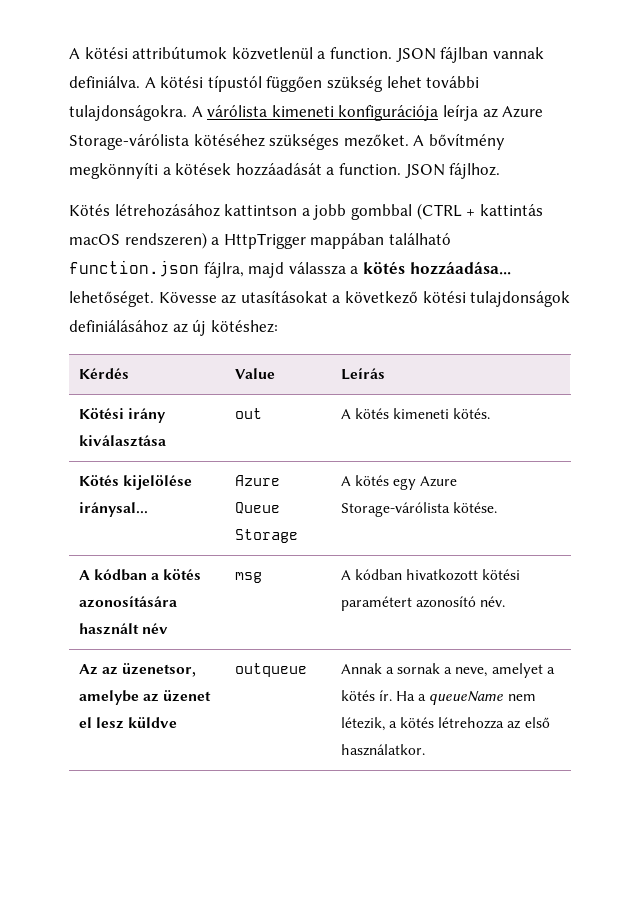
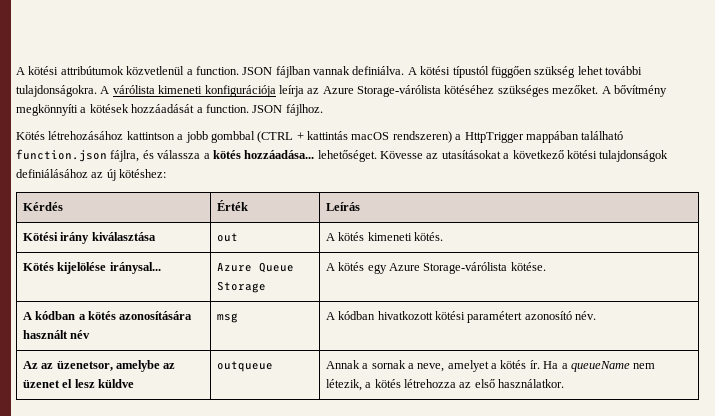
[248,262,285,278] majd -> [142,150,154,159] és
[234,368,275,379] Value -> [216,200,248,211] Érték

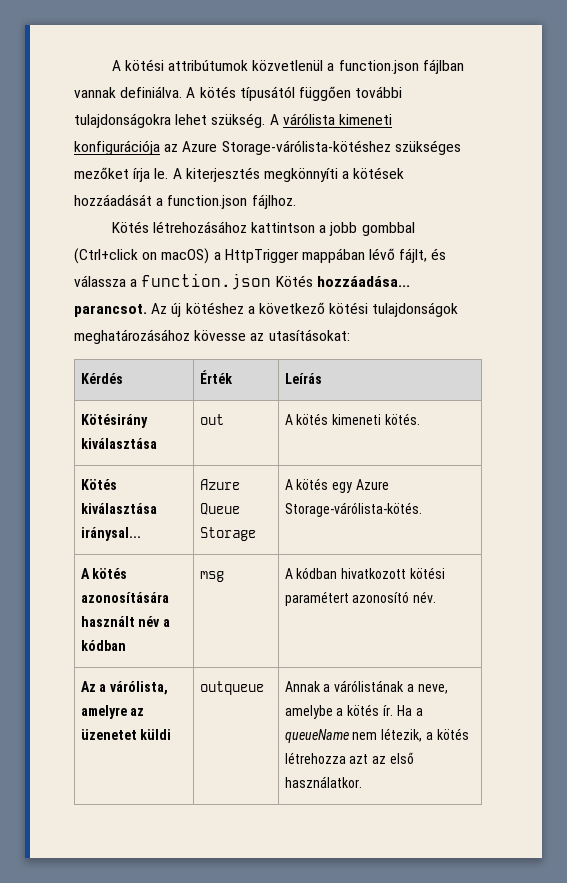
[195,66,273,75] function. JSON -> [338,60,419,74] function.json
[420,66,642,78] [16,85,97,97] kötési típustól függően szükség lehet további tulajdonságokra. -> [199,86,403,101] [74,113,266,128] kötés típusától függően további tulajdonságokra lehet szükség.
[278,85,304,97] leírja -> (160, 147) none
[357,85,667,97] Storage-várólista kötéséhez szükséges mezőket. A bővítmény -> [221,140,461,155] [74,167,260,182] Storage-várólista-kötéshez szükséges mezőket írja le. A kiterjesztés
[205,104,283,113] function. JSON -> [167,195,248,209] function.json
[257,131,624,143] [16,149,669,162] [16,169,167,181] (CTRL + kattintás macOS rendszeren) a HttpTrigger mappában található function.json fájlra, és válassza a kötés hozzáadása... lehetőséget. Kövesse az utasításokat a következő kötési tulajdonságok definiálásához az új kötéshez: -> [74,248,447,264] [74,273,410,290] [74,302,459,317] [74,329,350,344] (Ctrl+click on macOS) a HttpTrigger mappában lévő fájlt, és válassza a function.json Kötés hozzáadása... parancsot. Az új kötéshez a következő kötési tulajdonságok meghatározásához kövesse az utasításokat:
[22,232,90,244] Kötési irány -> [80,414,148,428] Kötésirány
[57,262,107,274] kijelölése -> [80,503,157,514] kiválasztása
[423,262,546,274] [22,311,86,320] Storage-várólista kötése. // A kódban a -> [284,502,422,517] [80,568,90,579] Storage-várólista-kötés. // A
(91, 334) none -> [163,619,171,627] [80,640,126,651] a kódban
[41,360,176,372] [22,379,134,388] az üzenetsor, amelybe az üzenet el lesz küldve -> [99,681,169,695] [80,705,145,719] [80,729,172,740] a várólista, amelyre az üzenetet küldi
[371,360,406,369] sornak -> [334,680,405,692] várólistának
[447,360,489,372] amelyet -> [284,705,333,719] amelybe
(456, 383) none -> [349,754,369,764] azt

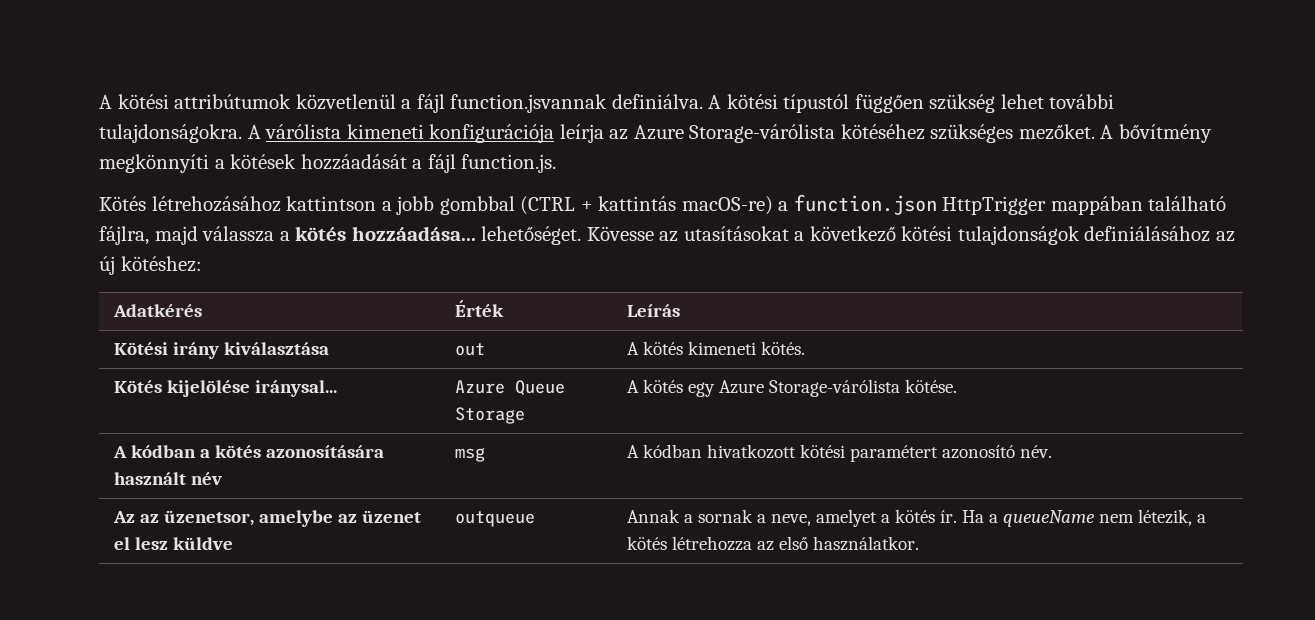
[338,59,464,74] [74,86,403,101] [74,113,266,128] function.json fájlban vannak definiálva. A kötés típusától függően további tulajdonságokra lehet szükség. -> [416,94,1115,113] [99,124,242,143] fájl function.jsvannak definiálva. A kötési típustól függően szükség lehet további tulajdonságokra.
(160, 147) none -> [559,124,604,143] leírja
[221,140,461,155] [74,167,260,182] Storage-várólista-kötéshez szükséges mezőket írja le. A kiterjesztés -> [689,124,1212,143] Storage-várólista kötéséhez szükséges mezőket. A bővítmény
[167,194,296,209] function.json fájlhoz. -> [427,154,557,173] fájl function.js.
[74,248,447,264] [74,273,410,290] [74,302,459,317] [74,329,350,344] [80,373,123,384] (Ctrl+click on macOS) a HttpTrigger mappában lévő fájlt, és válassza a function.json Kötés hozzáadása... parancsot. Az új kötéshez a következő kötési tulajdonságok meghatározásához kövesse az utasításokat: // Kérdés -> [520,194,1227,215] [99,226,1236,245] [99,256,202,275] [113,304,203,317] (CTRL + kattintás macOS-re) a function.json HttpTrigger mappában található fájlra, majd válassza a kötés hozzáadása... lehetőséget. Kövesse az utasításokat a következő kötési tulajdonságok definiálásához az új kötéshez: // Adatkérés
[80,414,148,428] Kötésirány -> [114,342,220,359] Kötési irány
[80,503,157,514] kiválasztása -> [167,380,251,397] kijelölése
[284,502,422,517] [80,568,90,579] Storage-várólista-kötés. // A -> [769,379,958,397] [113,445,211,458] Storage-várólista kötése. // A kódban a
[163,619,171,627] [80,640,126,651] a kódban -> (223, 478) none
[99,681,169,695] [80,705,145,719] [80,729,172,740] a várólista, amelyre az üzenetet küldi -> [140,510,422,527] [114,537,234,550] az üzenetsor, amelybe az üzenet el lesz küldve
[334,680,405,692] várólistának -> [698,509,754,523] sornak
[284,705,333,719] amelybe -> [816,509,878,527] amelyet
[349,754,369,764] azt -> (753, 543) none

